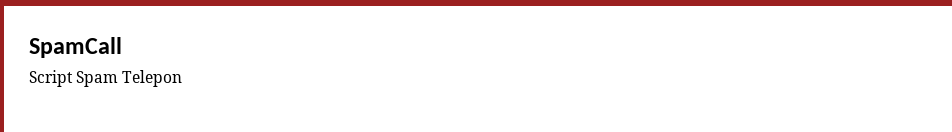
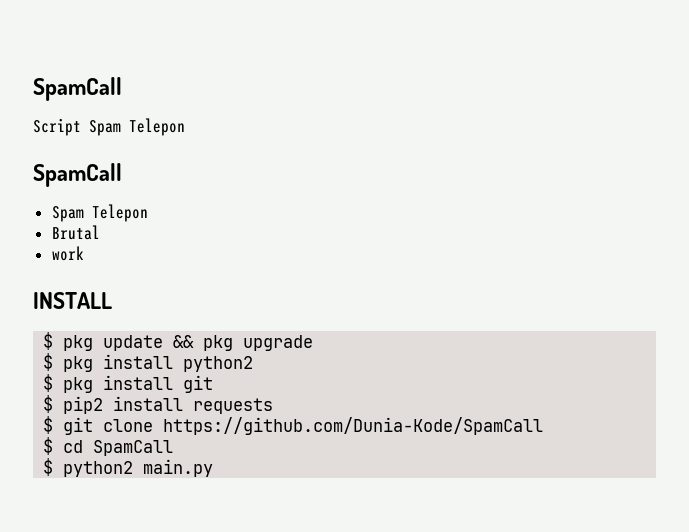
(183, 78) none -> [33,163,122,187] [51,204,148,222] [51,225,100,240] [51,246,84,261] [33,292,112,309] [43,332,314,351] [43,353,254,372] [43,374,214,393] [43,395,274,414] [43,416,544,435] [43,437,174,456] [43,458,214,477] // SpamCall // Spam Telepon // Brutal // work // INSTALL // $ pkg update && pkg upgrade // $ pkg install python2 // $ pkg install git // $ pip2 install requests // $ git clone https://github.com/Dunia-Kode/SpamCall // $ cd SpamCall // $ python2 main.py

